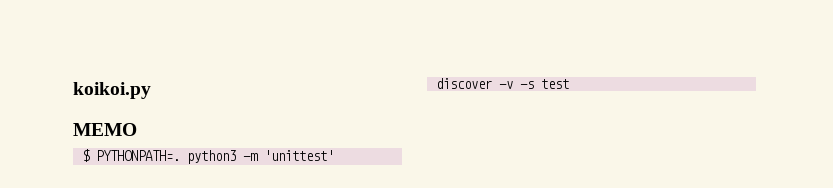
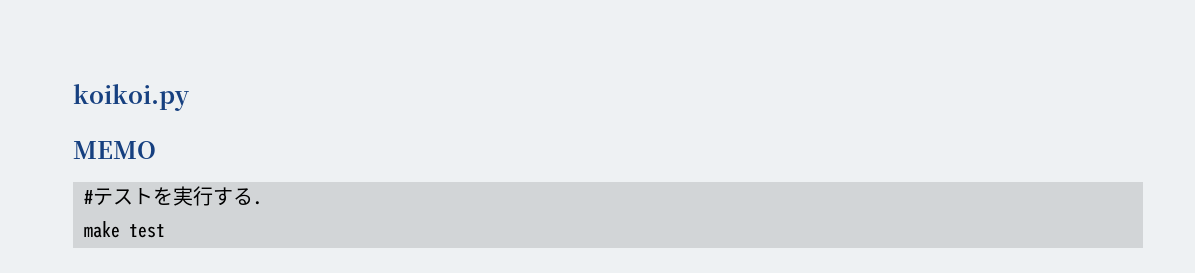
[82,149,335,164] [436,78,535,89] $ PYTHONPATH=. python3 -m 'unittest' discover -v -s -> [84,186,263,206] [84,221,121,238] #テストを実行する. // make

